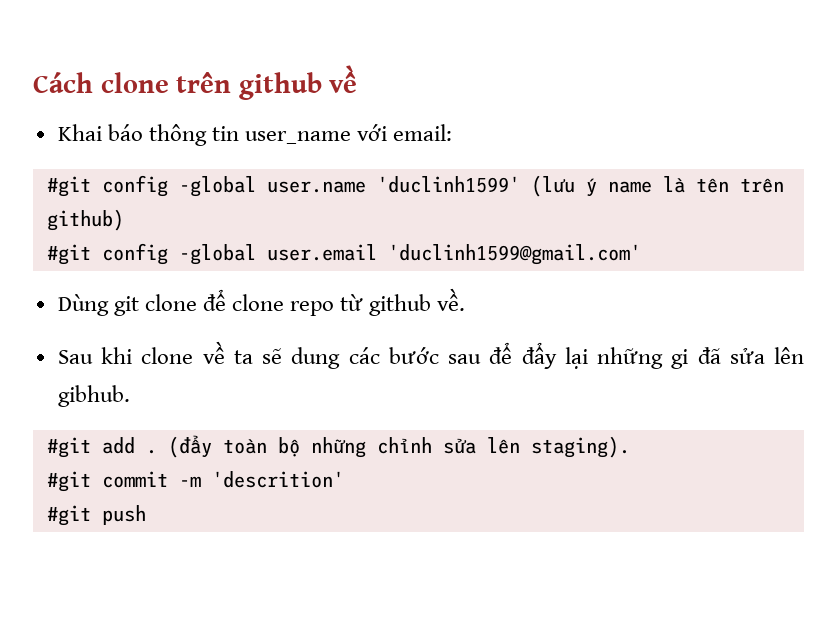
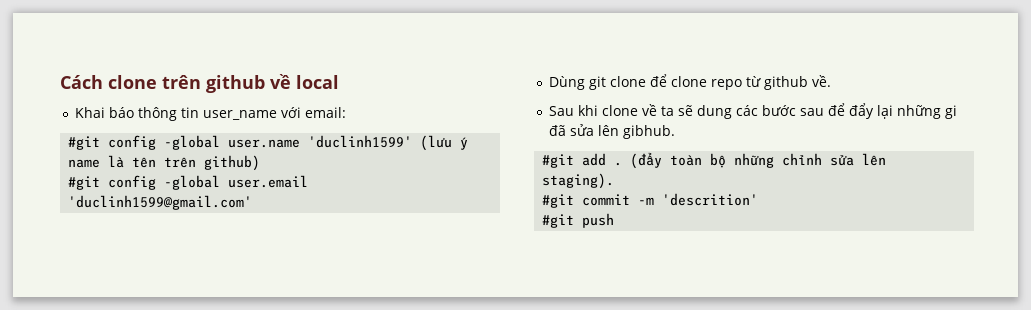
(358, 79) none -> [296,75,339,89] local

